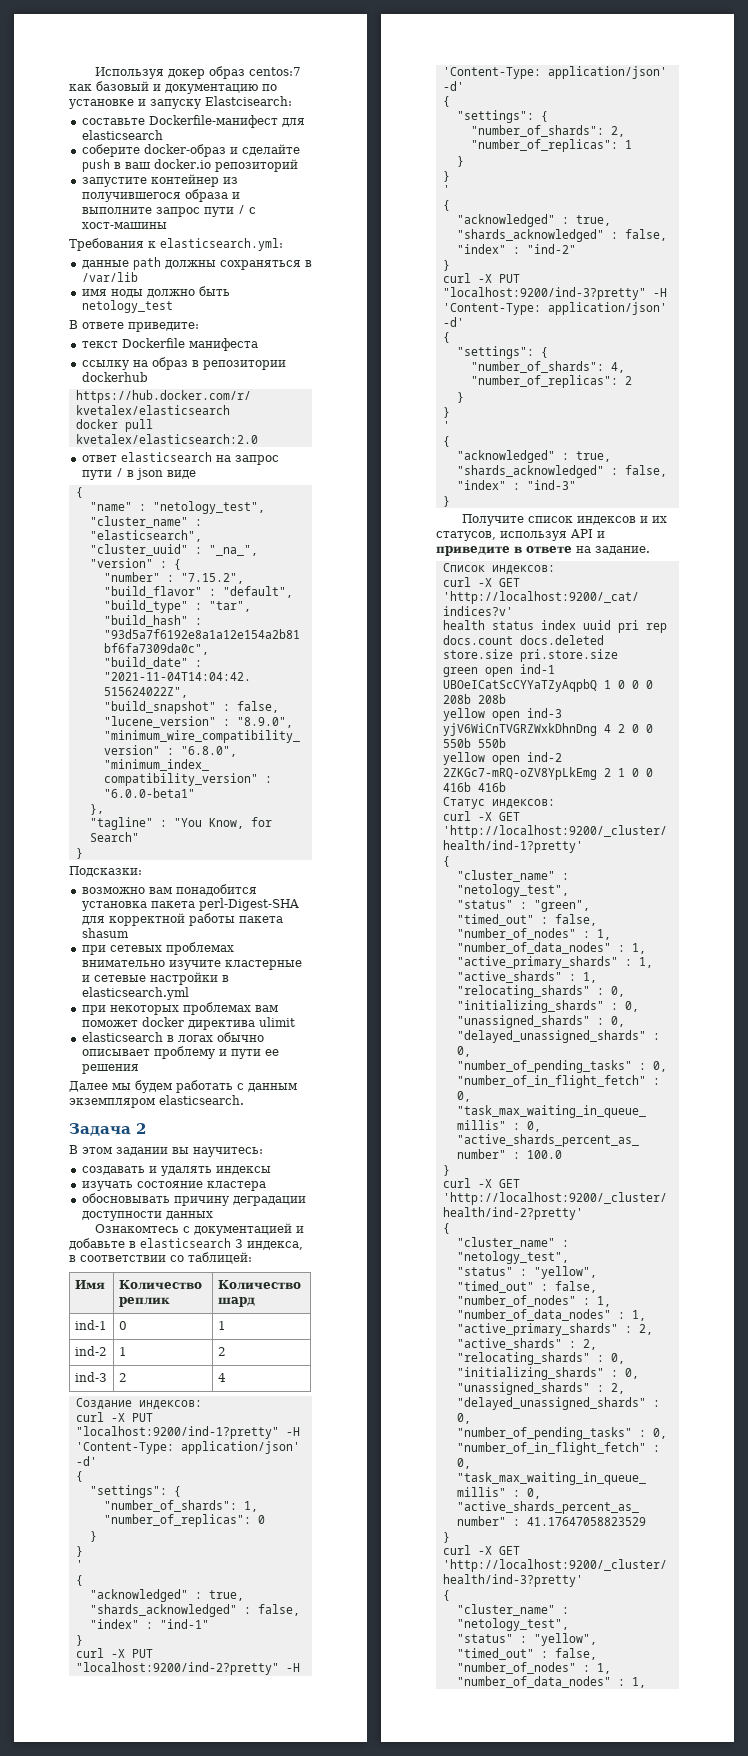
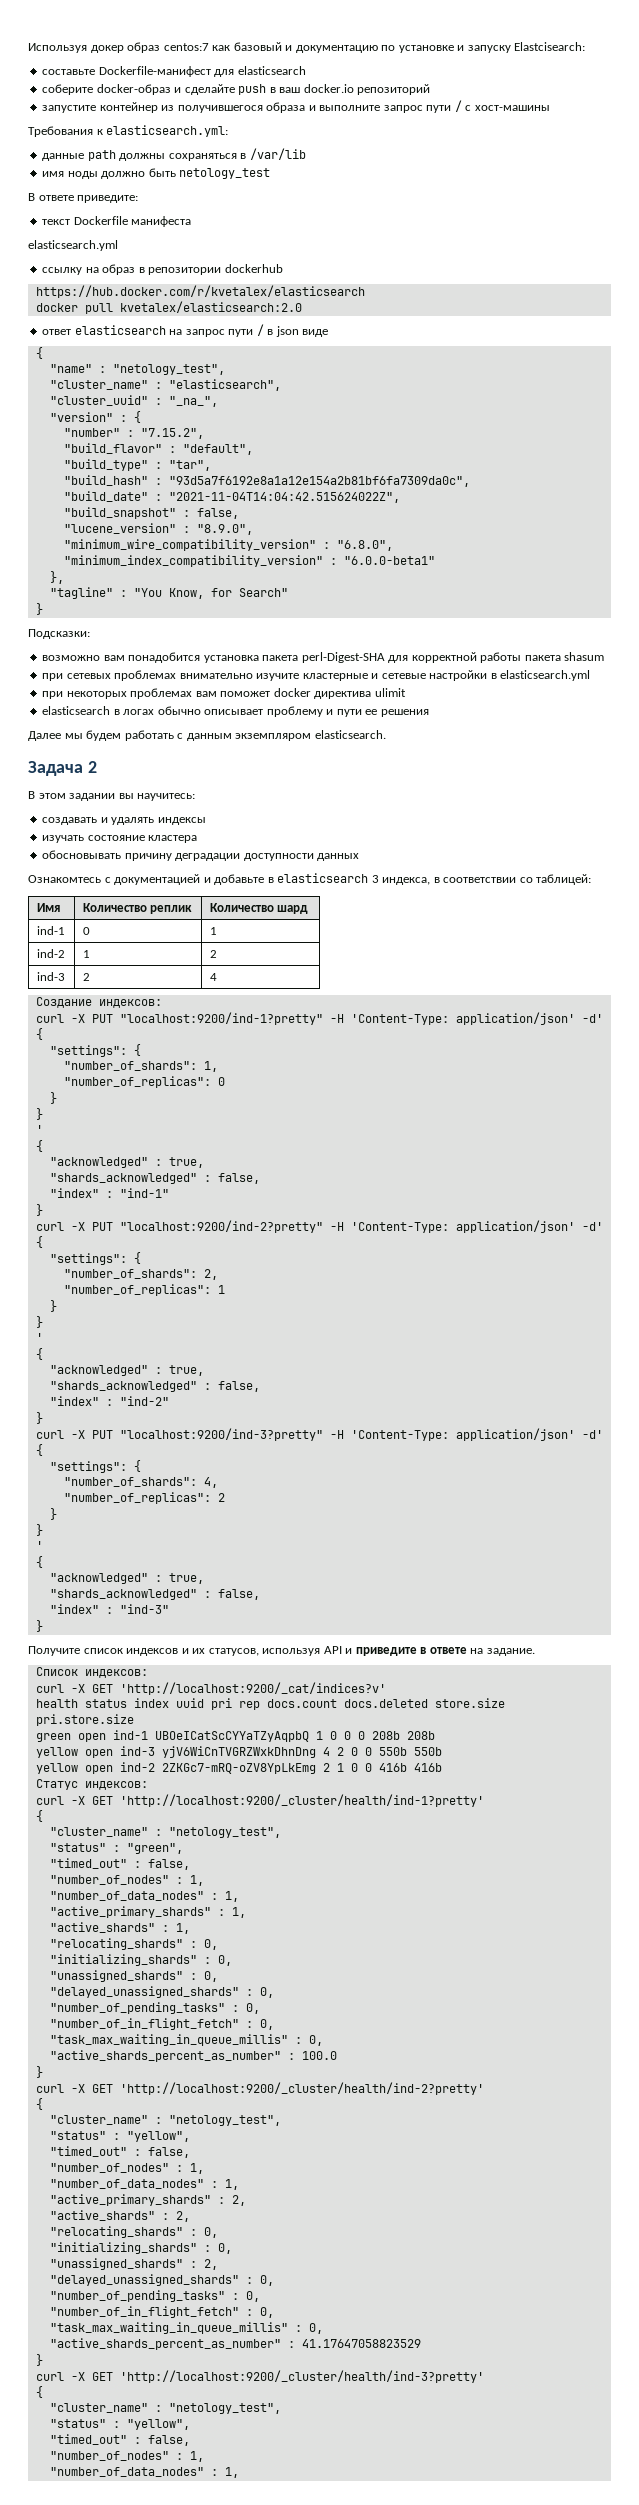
(258, 344) none -> [28,240,118,251] // elasticsearch.yml

